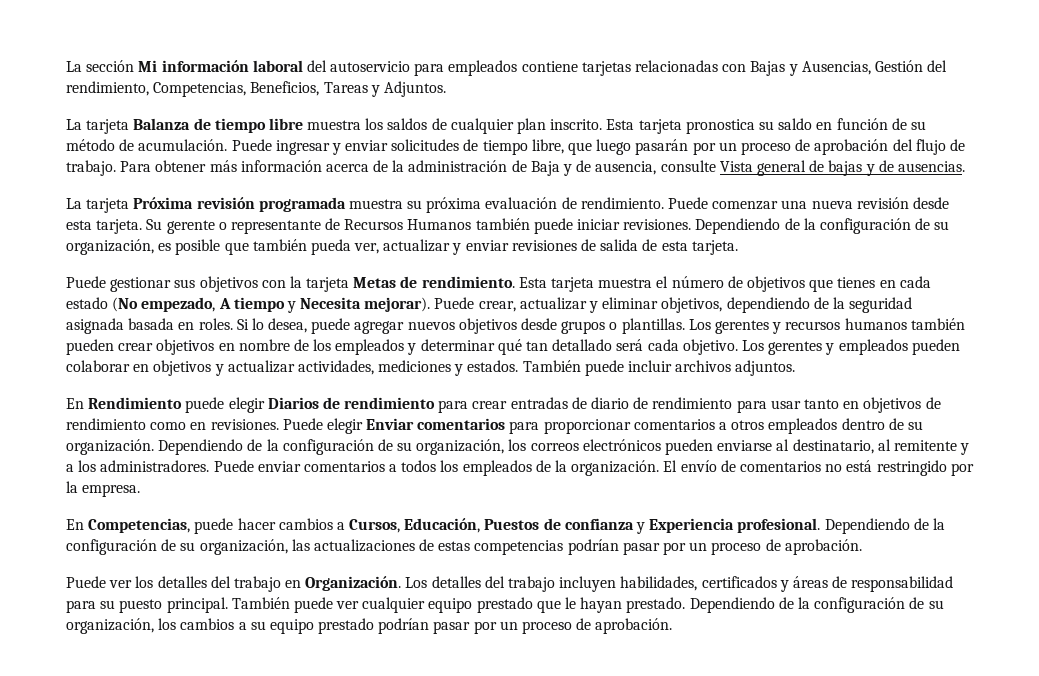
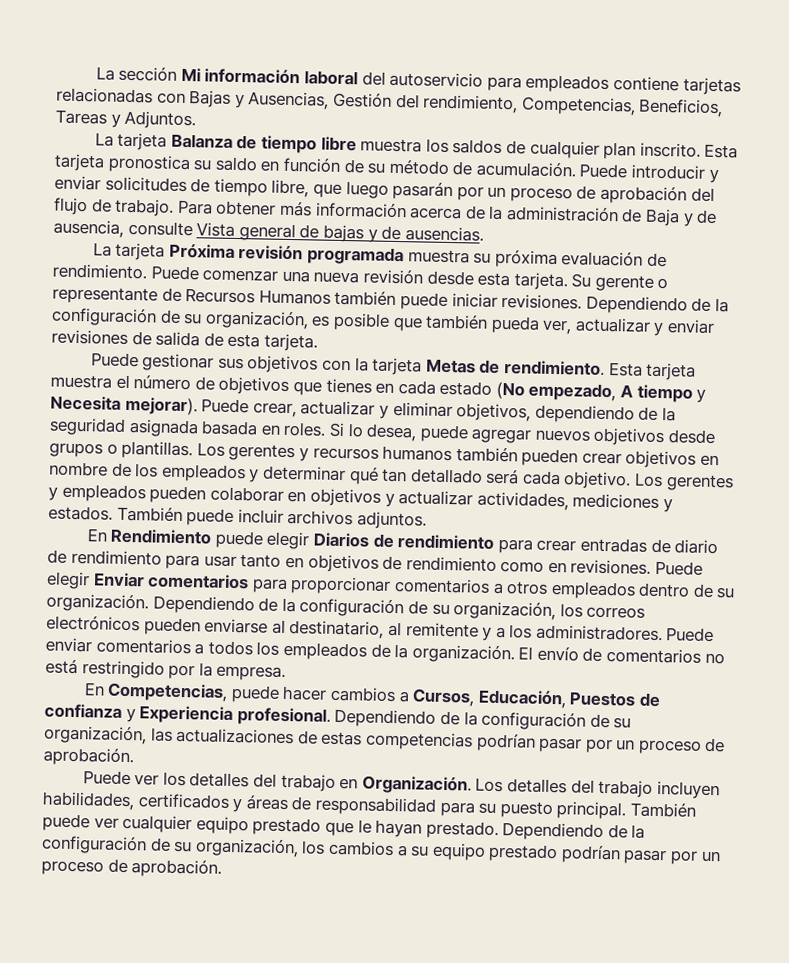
[275,140,330,155] ingresar -> [631,164,707,180] introducir

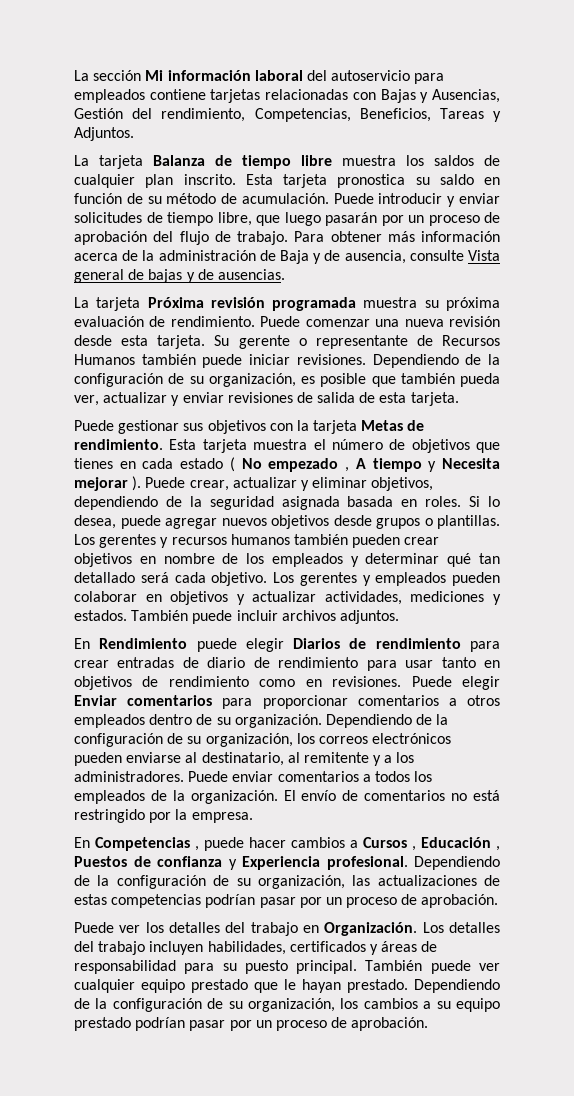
[495,381,617,402] (No empezado, -> [229,457,350,472] ( No empezado ,
[124,396,198,416] mejorar). -> [74,476,142,491] mejorar ).
[107,682,229,702] Competencias, -> [95,837,199,851] Competencias ,
[412,688,567,709] Cursos, Educación, -> [363,837,500,851] Cursos , Educación ,

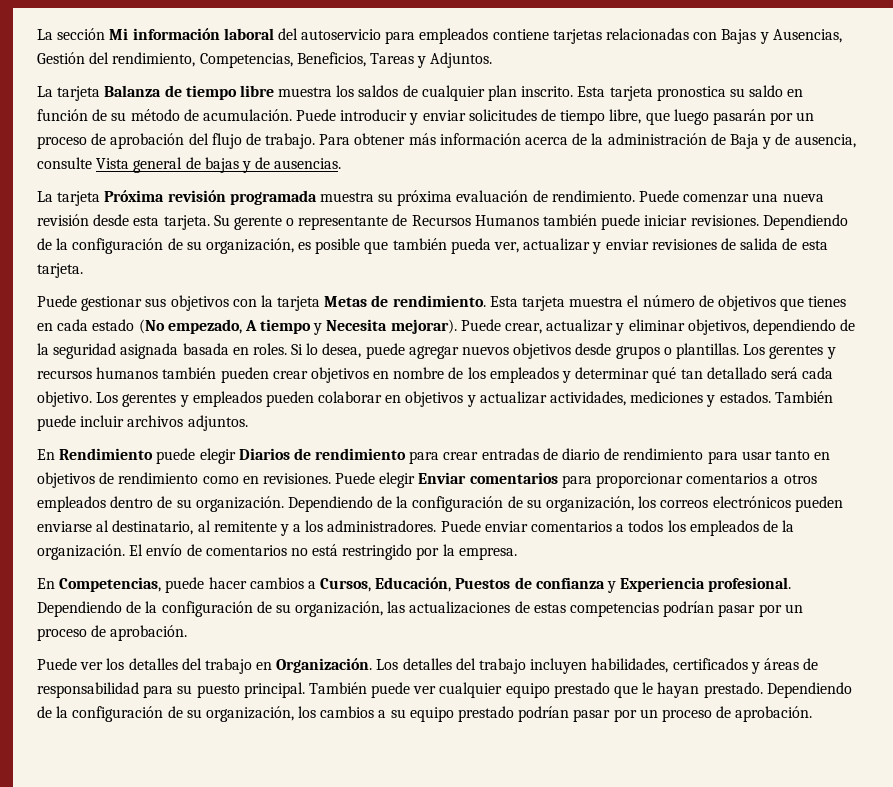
[229,457,350,472] ( No empezado , -> [138,319,242,334] (No empezado,
[74,476,142,491] mejorar ). -> [390,319,457,334] mejorar).
[95,837,199,851] Competencias , -> [59,577,162,592] Competencias,
[363,837,500,851] Cursos , Educación , -> [320,577,452,592] Cursos, Educación,

